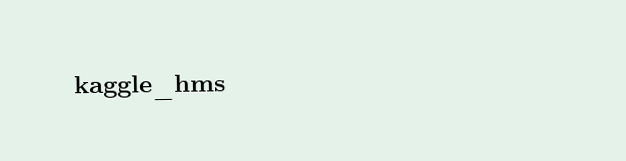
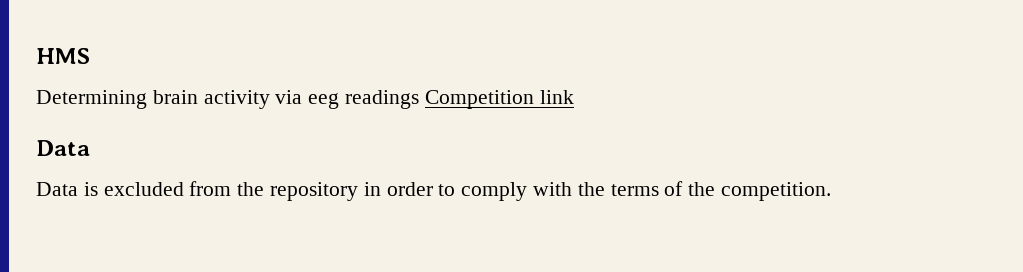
[73,74,226,102] kaggle_hms -> [36,48,90,64] [36,90,574,109] [36,140,90,156] [36,181,832,201] HMS // Determining brain activity via eeg readings Competition link // Data // Data is excluded from the repository in order to comply with the terms of the competition.

